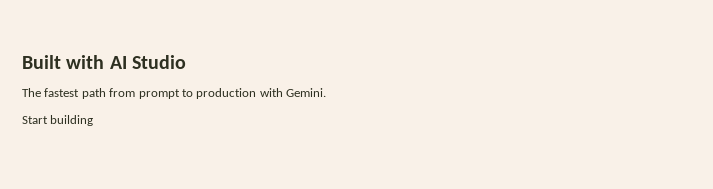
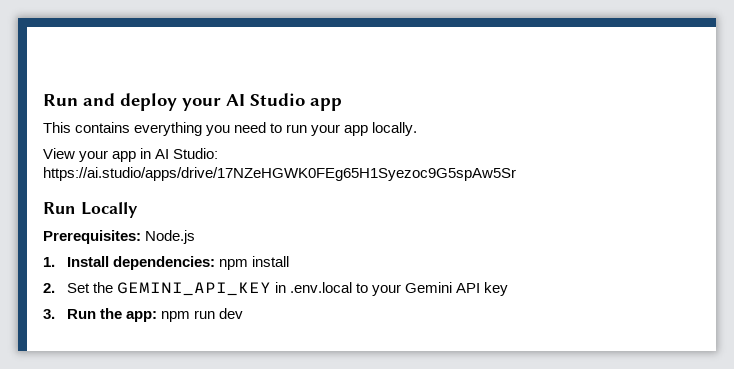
[22,55,186,69] [22,88,326,99] [22,115,94,126] Built with AI Studio // The fastest path from prompt to production with Gemini. // Start building -> [43,93,342,111] [43,122,418,136] [43,148,219,162] [43,167,516,181] [43,202,138,218] [43,230,196,244] [43,256,290,270] [43,282,509,296] [43,308,244,322] Run and deploy your AI Studio app // This contains everything you need to run your app locally. // View your app in AI Studio: https://ai.studio/apps/drive/17NZeHGWK0FEg65H1Syezoc9G5spAw5Sr // Run Locally // Prerequisites: Node.js // 1. Install dependencies: npm install // 2. Set the GEMINI_API_KEY in .env.local to your Gemini API key // 3. Run the app: npm run dev

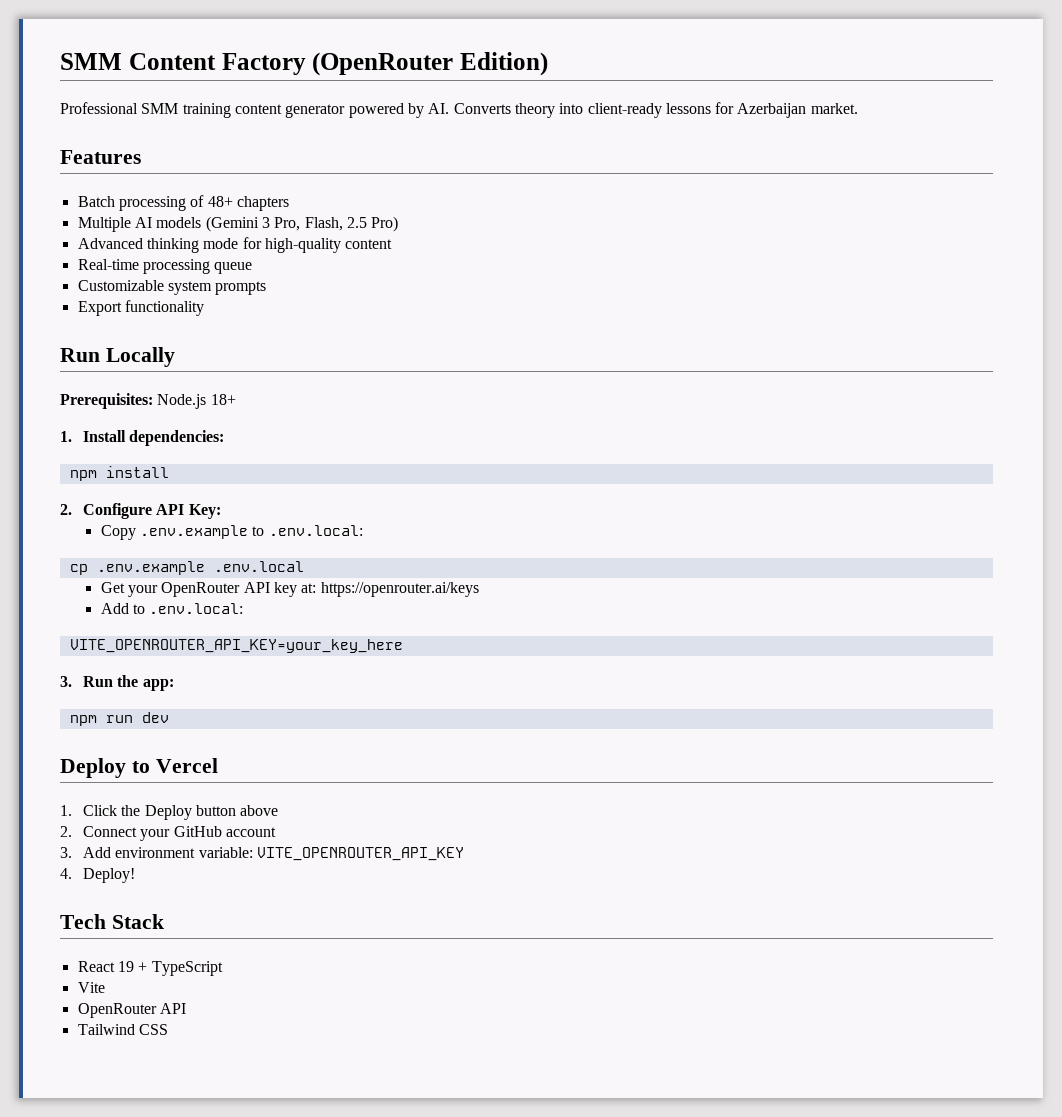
[43,93,342,111] [43,122,418,136] [43,148,219,162] [43,167,516,181] Run and deploy your AI Studio app // This contains everything you need to run your app locally. // View your app in AI Studio: https://ai.studio/apps/drive/17NZeHGWK0FEg65H1Syezoc9G5spAw5Sr -> [60,52,548,76] [60,102,858,118] [60,150,141,164] [77,195,289,211] [77,216,399,232] [77,237,393,253] [77,259,253,274] [77,280,267,295] [77,300,204,316] SMM Content Factory (OpenRouter Edition) // Professional SMM training content generator powered by AI. Converts theory into client-ready lessons for Azerbaijan market. // Features // Batch processing of 48+ chapters // Multiple AI models (Gemini 3 Pro, Flash, 2.5 Pro) // Advanced thinking mode for high-quality content // Real-time processing queue // Customizable system prompts // Export functionality
(196, 237) none -> [210,394,236,405] 18+
(215, 263) none -> (225, 438) //
[66,282,509,296] Set the GEMINI_API_KEY in .env.local to your Gemini API key -> [83,503,221,519] [100,525,363,540] [69,561,304,575] [100,582,479,597] [100,603,244,614] [69,639,403,653] Configure API Key: // Copy .env.example to .env.local: // cp .env.example .env.local // Get your OpenRouter API key at: https://openrouter.ai/keys // Add to .env.local: // VITE_OPENROUTER_API_KEY=your_key_here
(158, 316) none -> (174, 685) //
(244, 313) none -> [60,758,218,778] [60,805,279,820] [60,826,277,841] [60,847,465,861] [60,868,136,883] [60,914,164,929] [77,961,223,976] [77,982,105,993] [77,1003,186,1018] [77,1024,168,1035] // Deploy to Vercel // 1. Click the Deploy button above // 2. Connect your GitHub account // 3. Add environment variable: VITE_OPENROUTER_API_KEY // 4. Deploy! // Tech Stack // React 19 + TypeScript // Vite // OpenRouter API // Tailwind CSS

